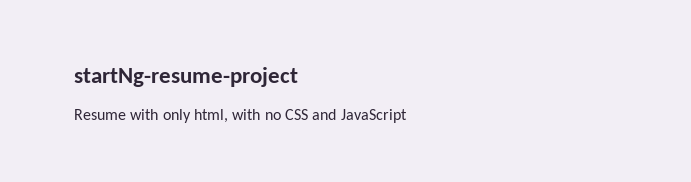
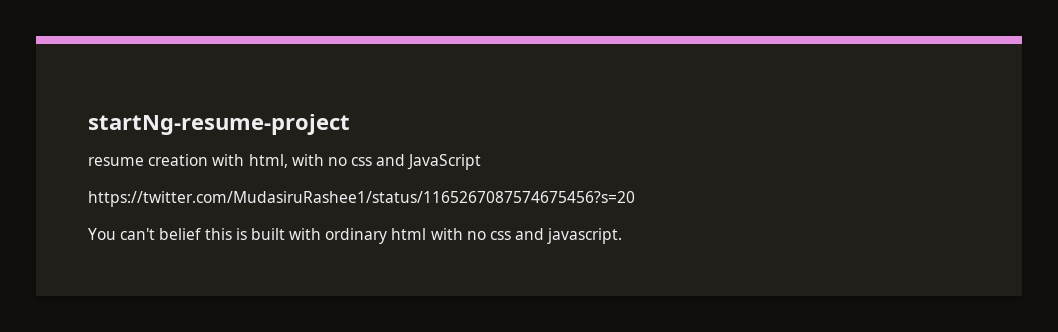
[74,109,191,123] Resume with only -> [88,154,245,166] resume creation with
[284,109,308,120] CSS -> [351,157,373,166] css
(407, 116) none -> [88,191,635,207] [88,228,623,244] // https://twitter.com/MudasiruRashee1/status/1165267087574675456?s=20 // You can't belief this is built with ordinary html with no css and javascript.

